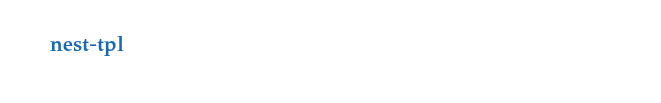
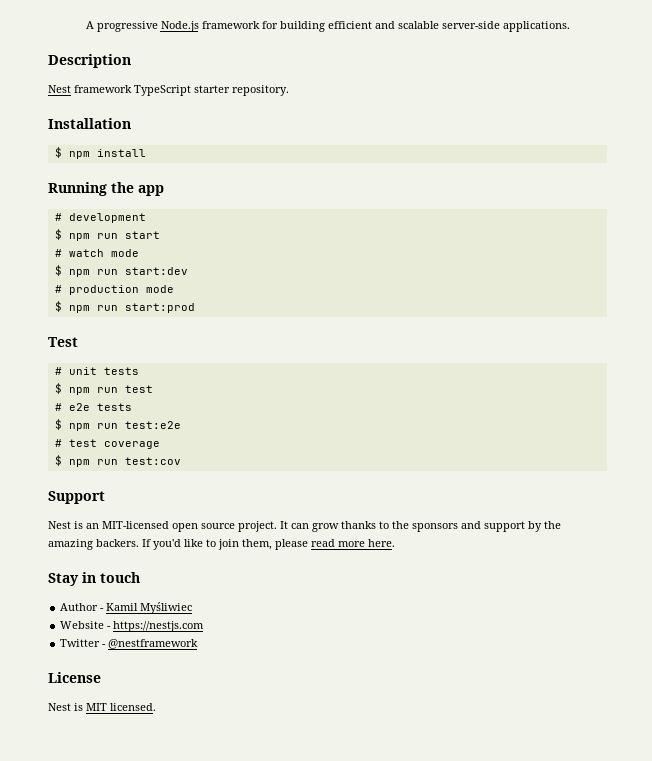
[50,36,124,56] nest-tpl -> [85,21,570,32] [48,54,131,68] [48,85,289,96] [48,118,131,129] [54,147,146,159] [48,182,164,196] [54,213,146,223] [54,229,160,241] [54,249,139,257] [54,265,188,277] [54,285,174,295] [54,301,195,313] [48,337,78,347] [54,367,139,375] [54,383,153,395] [54,403,132,411] [54,419,181,431] [54,439,160,449] [54,455,181,467] [48,491,105,504] [48,521,561,532] [48,539,395,550] [48,572,140,586] [60,602,193,614] [60,621,205,632] [60,639,199,649] [48,672,101,683] [48,703,156,711] A progressive Node.js framework for building efficient and scalable server-side applications. // Description // Nest framework TypeScript starter repository. // Installation // $ npm install // Running the app // # development // $ npm run start // # watch mode // $ npm run start:dev // # production mode // $ npm run start:prod // Test // # unit tests // $ npm run test // # e2e tests // $ npm run test:e2e // # test coverage // $ npm run test:cov // Support // Nest is an MIT-licensed open source project. It can grow thanks to the sponsors and support by the amazing backers. If you'd like to join them, please read more here. // Stay in touch // Author - Kamil Myśliwiec // Website - https://nestjs.com // Twitter - @nestframework // License // Nest is MIT licensed.

